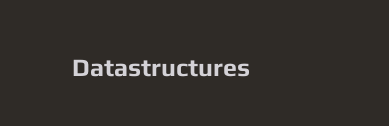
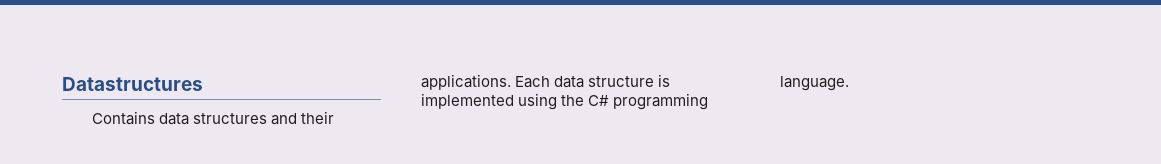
(250, 68) none -> [91,111,335,125] [421,74,671,90] [421,93,709,110] [780,76,849,91] // Contains data structures and their applications. Each data structure is implemented using the C# programming language.

